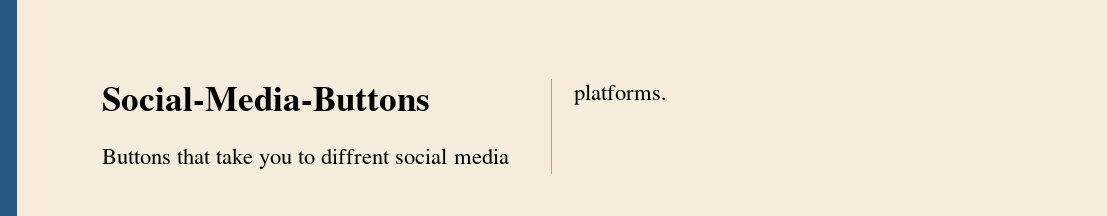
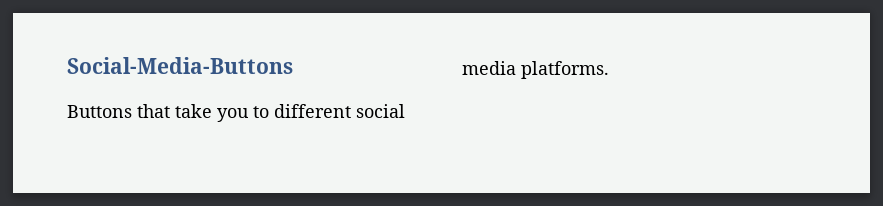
[321,148,391,164] diffrent -> [274,104,351,118] different

